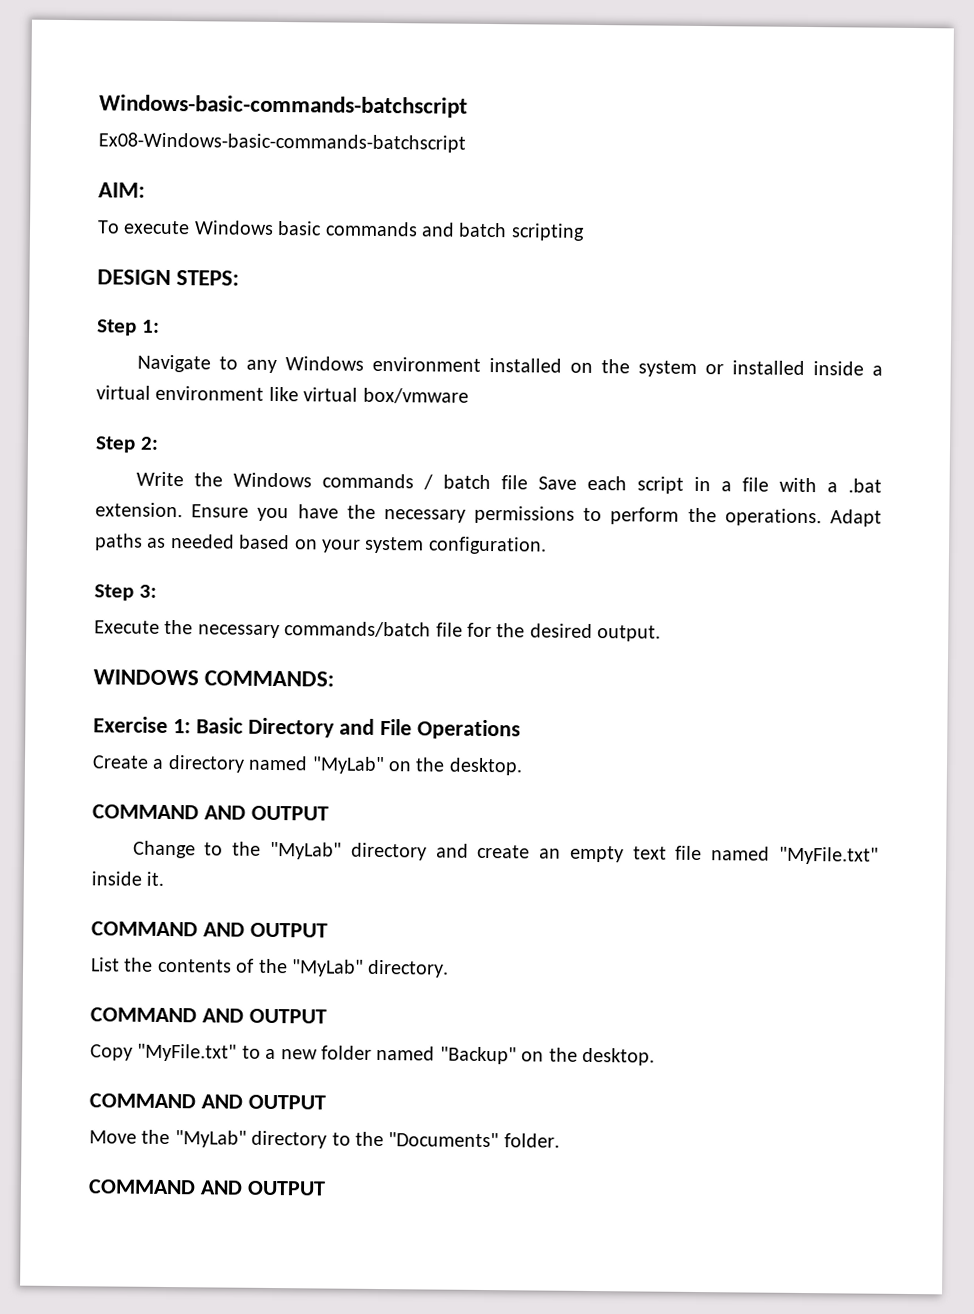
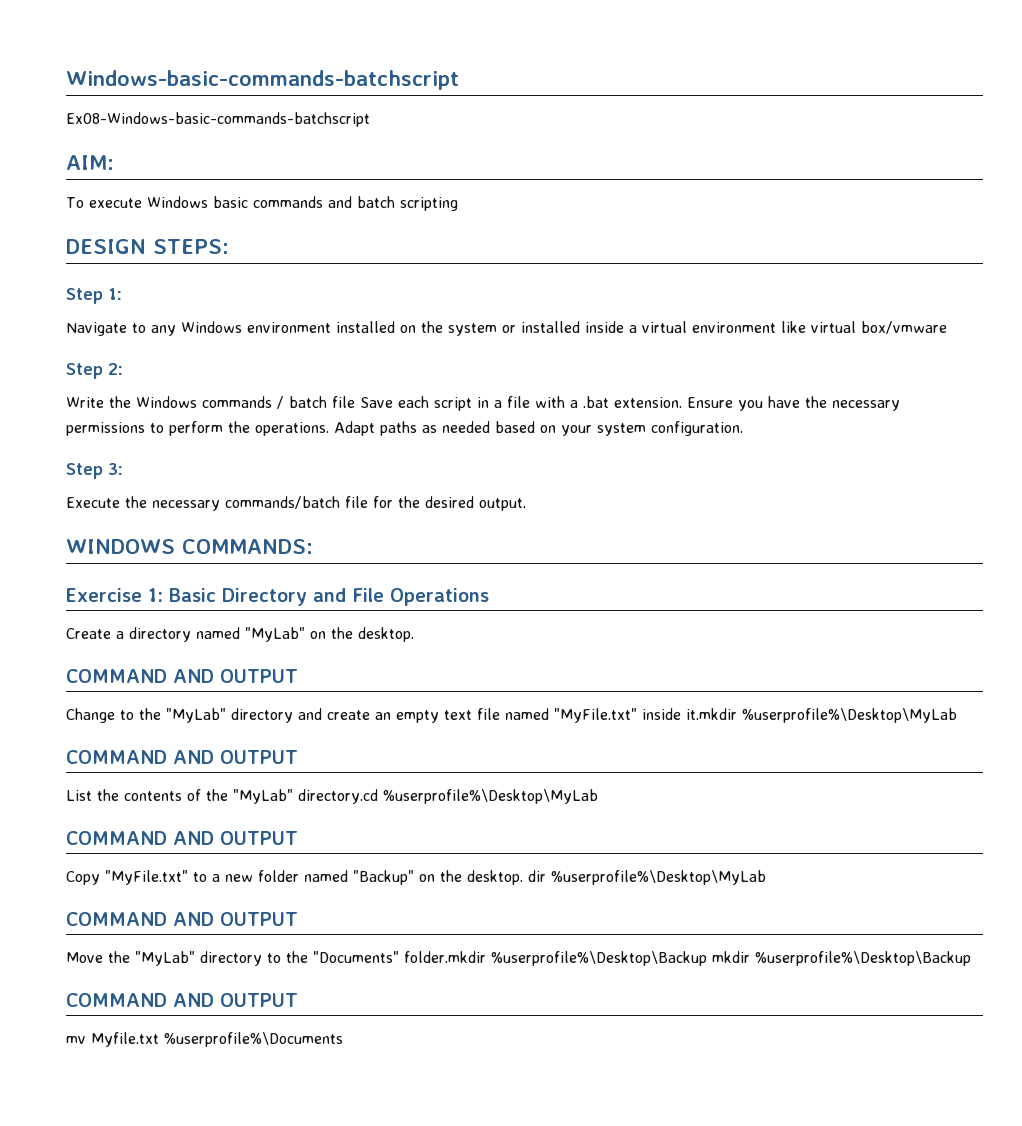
[146,871,165,886] it. -> [686,708,957,723] it.mkdir %userprofile%\Desktop\MyLab
[367,959,450,978] directory. -> [298,789,598,804] directory.cd %userprofile%\Desktop\MyLab
(655, 1056) none -> [528,870,766,885] dir %userprofile%\Desktop\MyLab
[503,1133,560,1148] [88,1179,326,1196] folder. // COMMAND AND OUTPUT -> [404,951,971,966] [66,993,298,1007] [66,1032,343,1047] folder.mkdir %userprofile%\Desktop\Backup mkdir %userprofile%\Desktop\Backup // COMMAND AND OUTPUT // mv Myfile.txt %userprofile%\Documents

